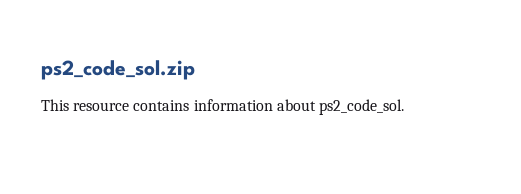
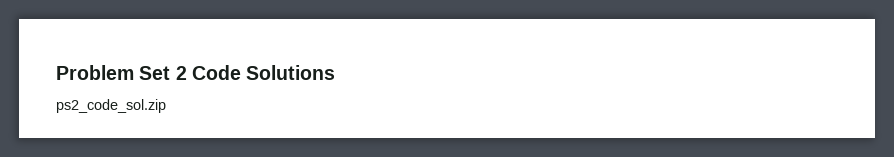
[41,60,195,80] [41,99,404,115] ps2_code_sol.zip // This resource contains information about ps2_code_sol. -> [56,65,336,80] [56,99,166,113] Problem Set 2 Code Solutions // ps2_code_sol.zip

